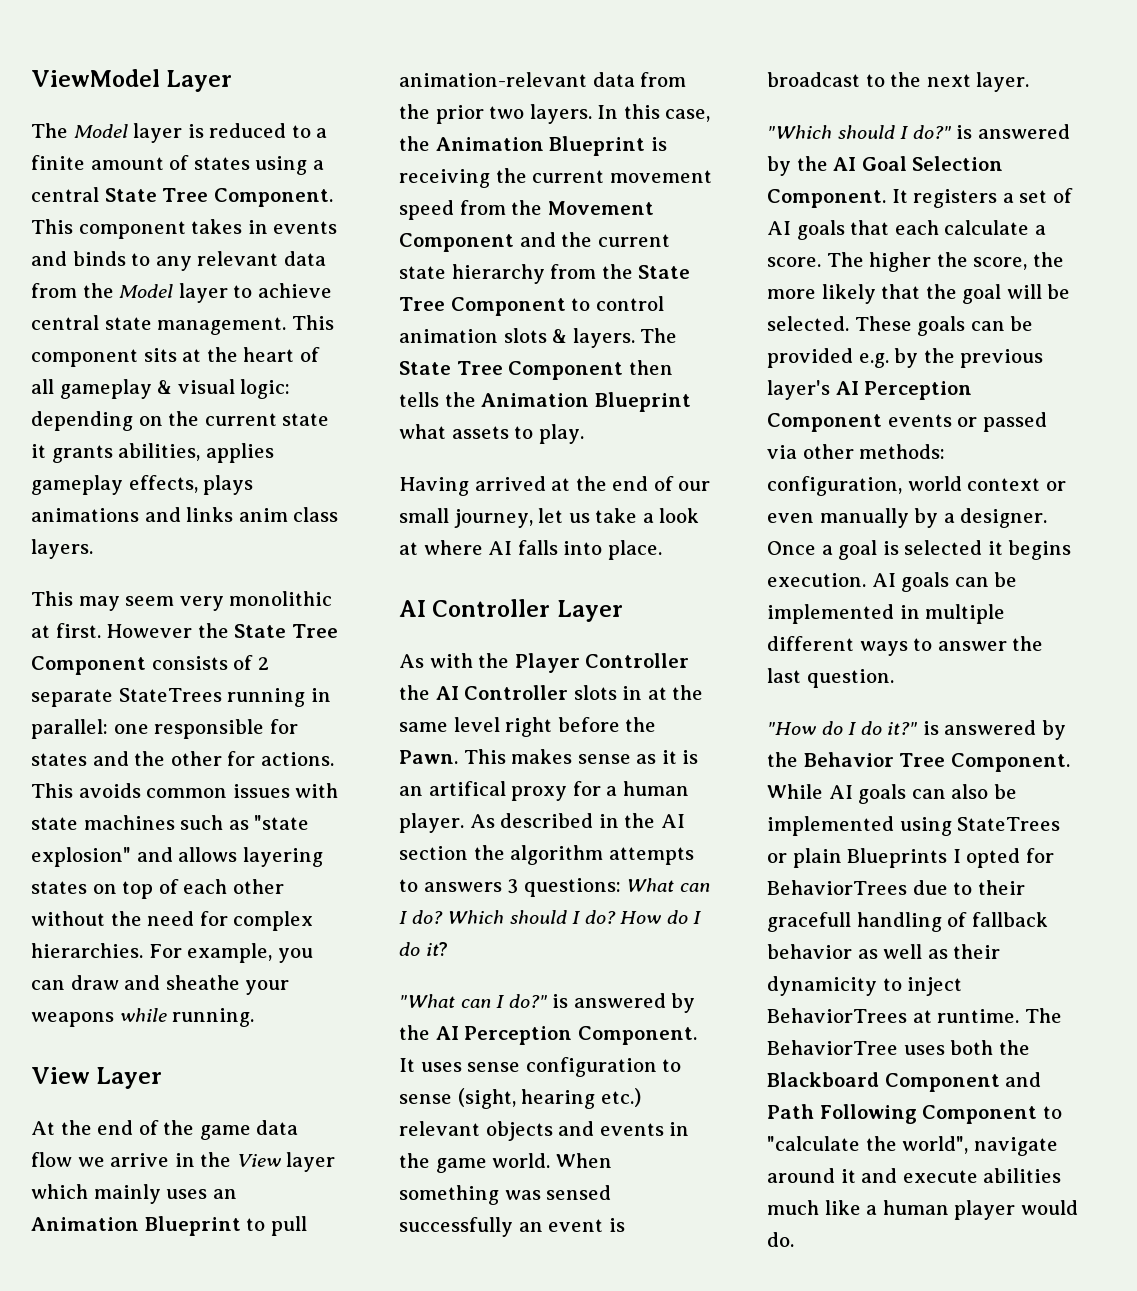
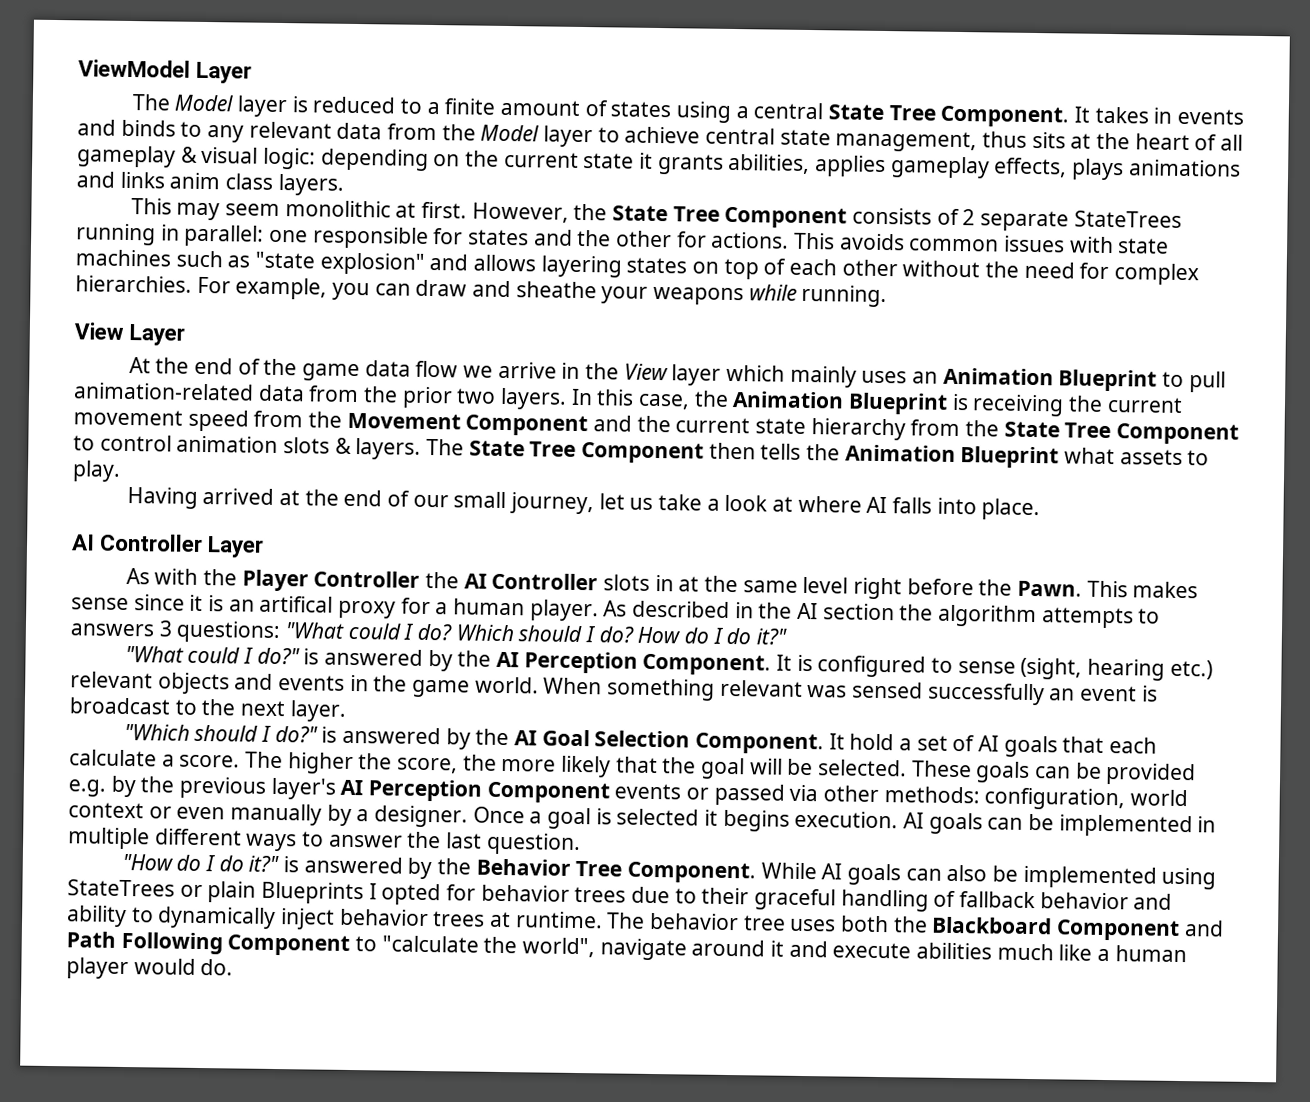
[31,219,186,239] This component -> [1073,106,1090,123] It
[157,315,334,335] [31,349,138,367] management. This component -> [835,130,1028,153] management, thus
[179,596,224,611] very -> (280, 209) none
[106,624,193,638] However -> [471,202,569,223] However,
[399,72,587,87] animation-relevant -> [73,382,254,401] animation-related
[636,754,657,764] as -> [133,594,185,611] since
[626,878,710,892] What can -> [285,622,402,640] "What could
[425,942,448,956] [399,994,491,1008] it? // "What can -> [756,628,788,645] [124,645,241,664] it?" // "What could
[420,1057,657,1077] uses sense configuration -> [796,654,927,678] is configured
(499, 1195) none -> [719,679,803,697] relevant
[913,189,998,208] registers -> [849,733,895,751] hold
[767,880,907,895] BehaviorTrees -> [480,884,627,903] behavior trees
[767,912,851,932] gracefull -> [754,888,837,911] graceful
[857,944,1001,959] [767,976,963,996] [767,1008,907,1023] as well as their dynamicity to inject BehaviorTrees -> [1133,893,1173,910] [66,905,486,930] and ability to dynamically inject behavior trees
[767,1040,898,1055] BehaviorTree -> [649,912,786,931] behavior tree

